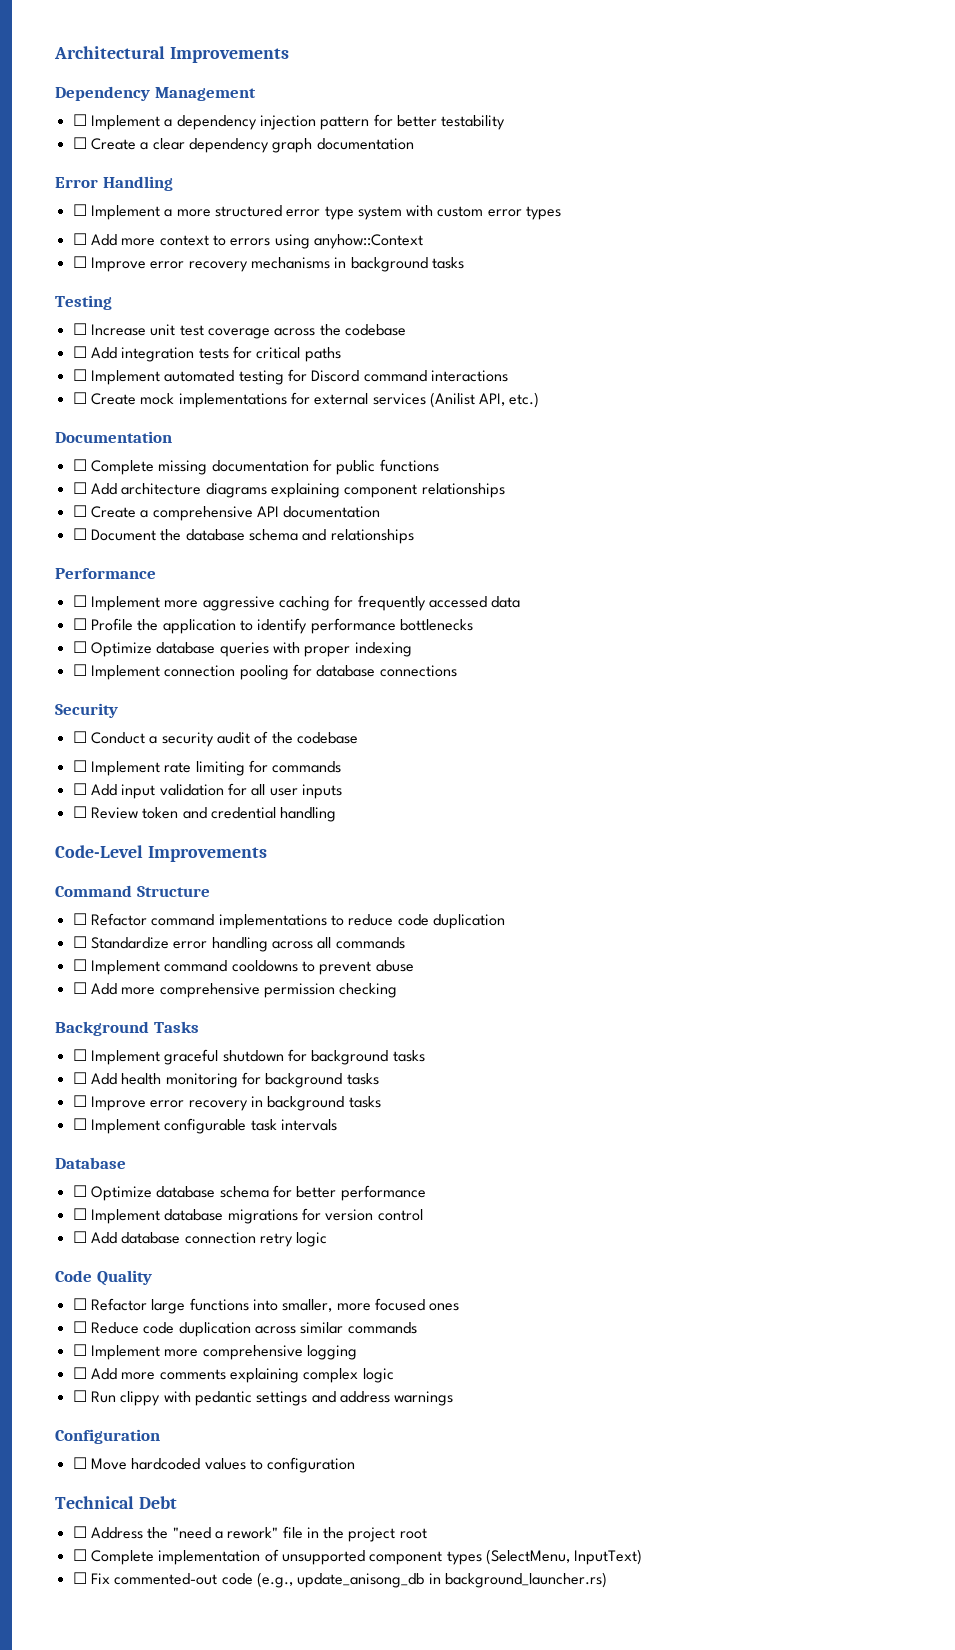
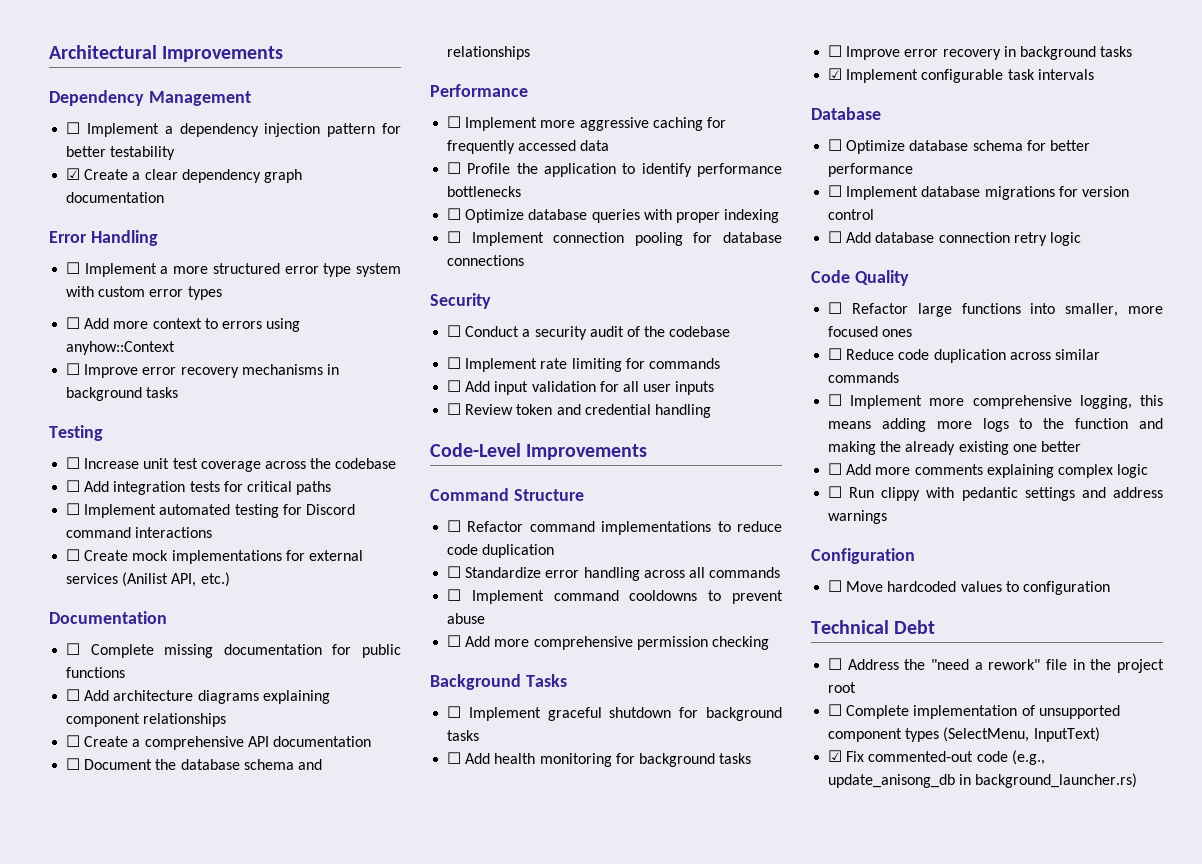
[72,137,87,149] ☐ -> [66,168,81,180] ☑
[72,1118,87,1130] ☐ -> [828,68,843,80] ☑
[306,1345,357,1360] logging -> [1079,395,1163,409] [828,418,1163,432] [828,441,1081,455] logging, this means adding more logs to the function and making the already existing one better
[72,1572,87,1584] ☐ -> [828,750,843,762] ☑

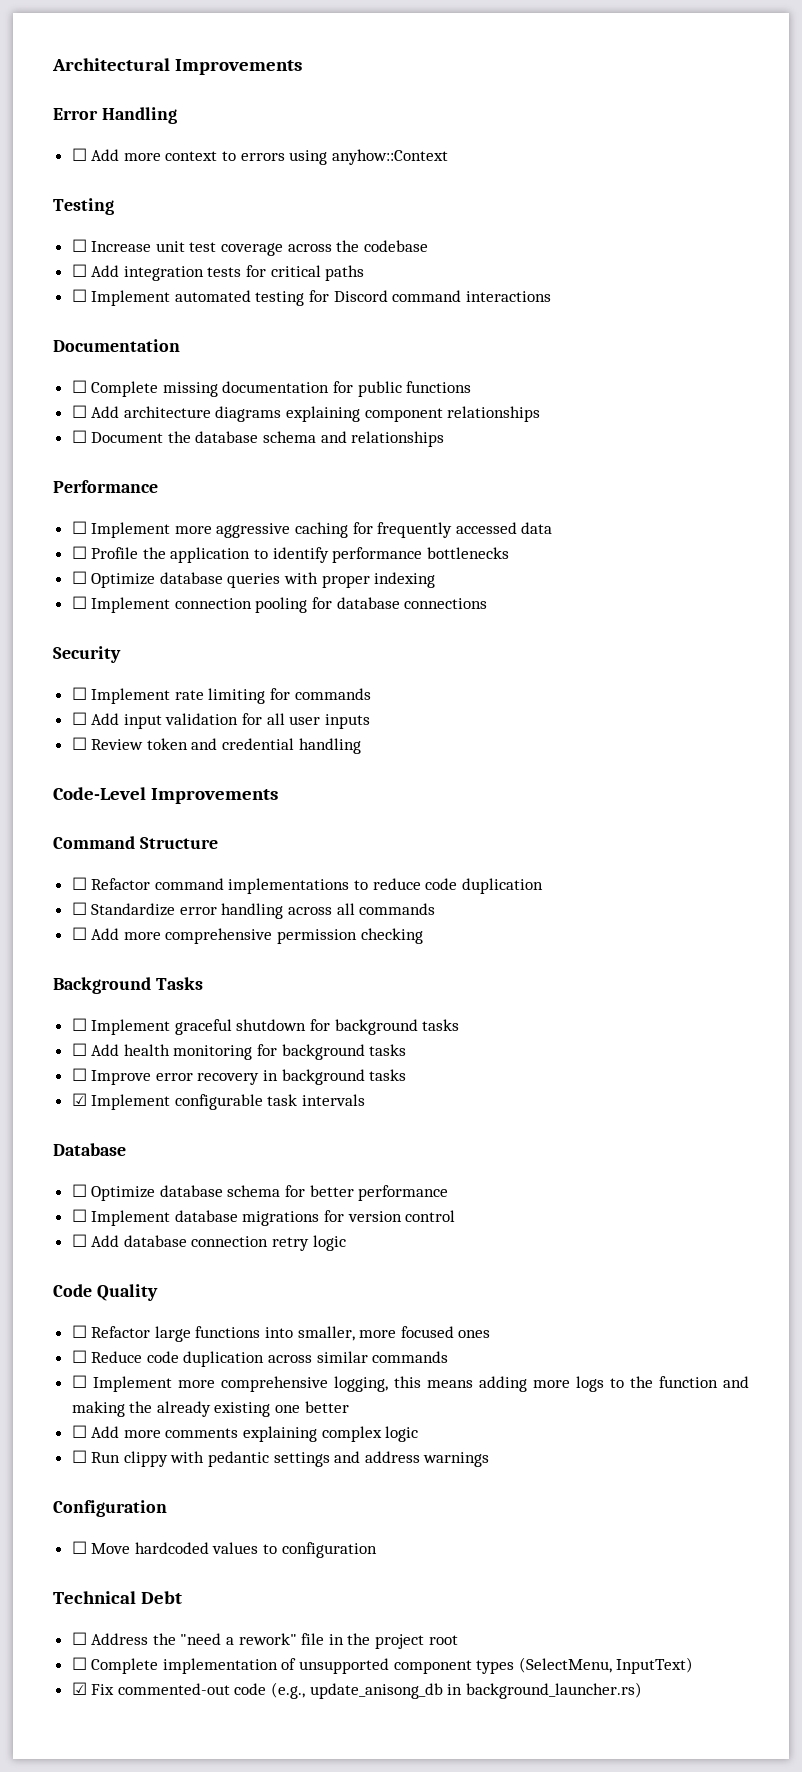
[49,90,251,106] [66,122,401,137] [66,146,176,160] [66,168,302,183] [66,192,165,203] [49,230,158,246] [66,262,401,277] [66,286,222,300] Dependency Management // ☐ Implement a dependency injection pattern for better testability // ☑ Create a clear dependency graph documentation // Error Handling // ☐ Implement a more structured error type system with custom error types -> [53,107,177,124] Error Handling
[66,363,339,378] [66,387,179,401] // ☐ Improve error recovery mechanisms in background tasks -> (448, 157) none
[66,549,363,564] [66,572,230,587] // ☐ Create mock implementations for external services (Anilist API, etc.) -> (551, 296) none
[66,735,371,750] // ☐ Create a comprehensive API documentation -> (541, 414) none
[447,325,731,340] // ☐ Conduct a security audit of the codebase -> (121, 654) none
[447,589,783,604] [447,613,486,624] // ☐ Implement command cooldowns to prevent abuse -> (436, 909) none

